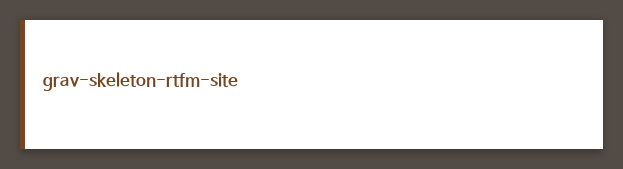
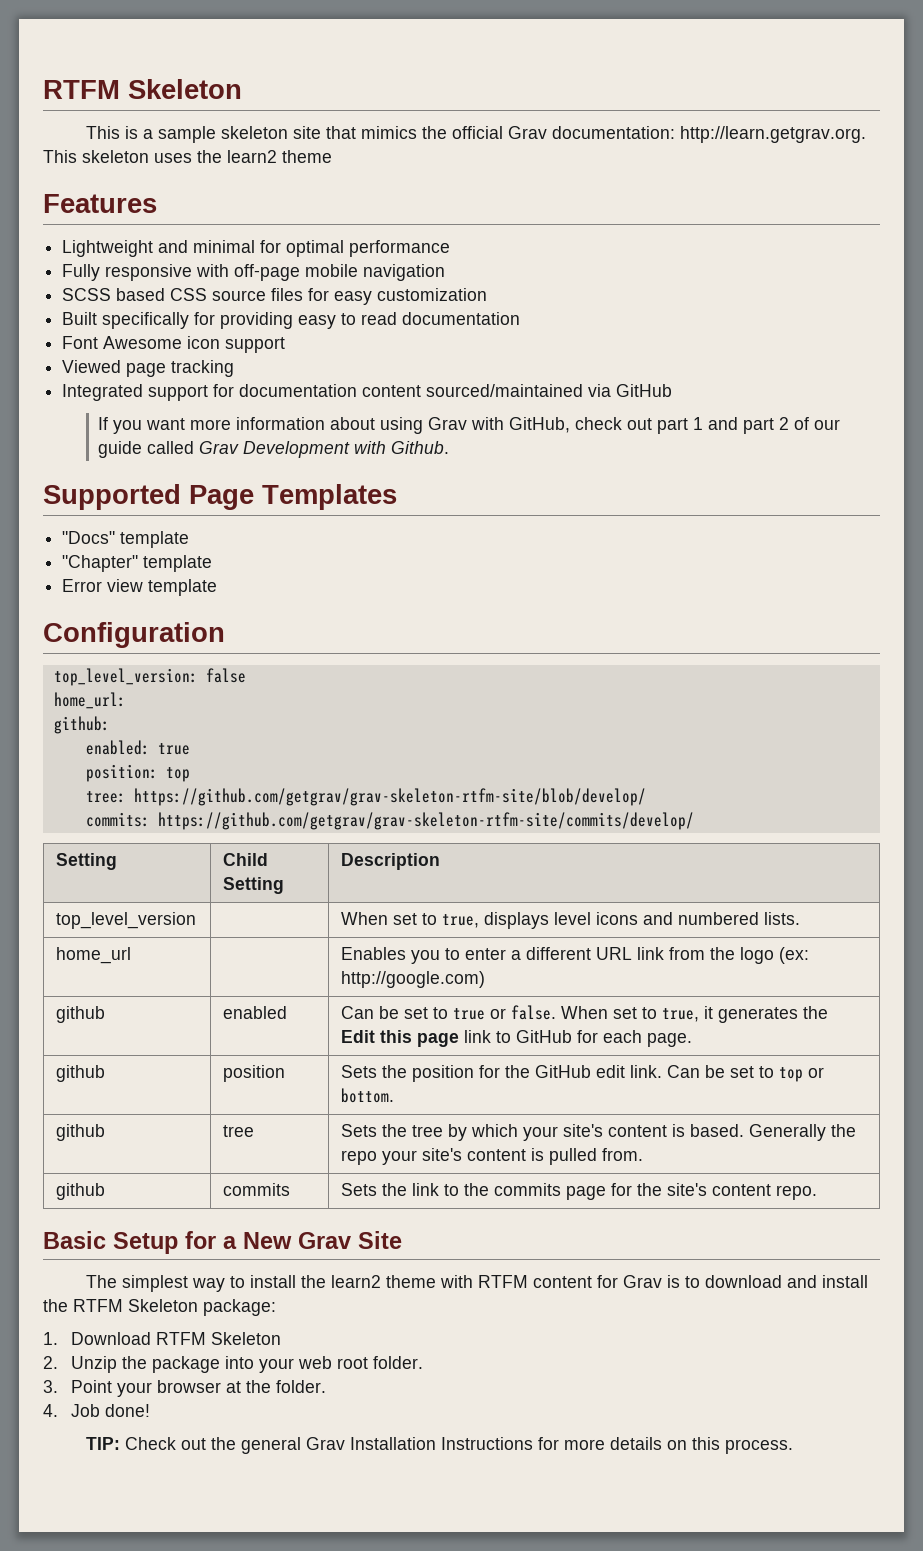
[43,72,238,91] grav-skeleton-rtfm-site -> [43,79,242,99] [86,126,867,143] [43,150,332,163] [43,194,157,213] [62,240,451,257] [62,264,446,281] [62,288,488,305] [62,312,521,329] [62,336,286,353] [62,360,235,377] [62,384,673,401] [98,417,841,434] [98,441,450,458] [43,484,397,510] [62,531,190,548] [62,555,213,572] [62,579,218,596] [43,622,225,648] [53,668,246,686] [53,692,126,709] [53,716,110,734] [85,740,190,755] [85,764,190,782] [85,788,646,806] [85,812,694,830] [56,853,118,870] [223,853,269,866] [223,877,285,894] [341,853,441,870] [56,912,197,929] [341,912,801,929] [56,947,132,964] [341,947,810,964] [341,971,486,988] [56,1006,106,1023] [223,1006,288,1019] [341,1005,829,1023] [341,1030,693,1047] [56,1065,106,1082] [223,1065,286,1082] [341,1065,825,1082] [341,1088,395,1103] [56,1124,106,1141] [223,1125,255,1137] [341,1124,857,1141] [341,1148,644,1165] [56,1183,106,1200] [223,1183,291,1196] [341,1183,818,1200] [43,1231,402,1254] [86,1275,869,1292] [43,1299,276,1316] [43,1332,281,1345] [43,1356,423,1373] [43,1380,326,1397] [43,1404,150,1417] [86,1437,794,1454] RTFM Skeleton // This is a sample skeleton site that mimics the official Grav documentation: http://learn.getgrav.org. This skeleton uses the learn2 theme // Features // Lightweight and minimal for optimal performance // Fully responsive with off-page mobile navigation // SCSS based CSS source files for easy customization // Built specifically for providing easy to read documentation // Font Awesome icon support // Viewed page tracking // Integrated support for documentation content sourced/maintained via GitHub // If you want more information about using Grav with GitHub, check out part 1 and part 2 of our guide called Grav Development with Github. // Supported Page Templates // "Docs" template // "Chapter" template // Error view template // Configuration // top_level_version: false // home_url: // github: // enabled: true // position: top // tree: https://github.com/getgrav/grav-skeleton-rtfm-site/blob/develop/ // commits: https://github.com/getgrav/grav-skeleton-rtfm-site/commits/develop/ // Setting | Child Setting | Description // top_level_version | | When set to true, displays level icons and numbered lists. // home_url | | Enables you to enter a different URL link from the logo (ex: http://google.com) // github | enabled | Can be set to true or false. When set to true, it generates the Edit this page link to GitHub for each page. // github | position | Sets the position for the GitHub edit link. Can be set to top or bottom. // github | tree | Sets the tree by which your site's content is based. Generally the repo your site's content is pulled from. // github | commits | Sets the link to the commits page for the site's content repo. // Basic Setup for a New Grav Site // The simplest way to install the learn2 theme with RTFM content for Grav is to download and install the RTFM Skeleton package: // 1. Download RTFM Skeleton // 2. Unzip the package into your web root folder. // 3. Point your browser at the folder. // 4. Job done! // TIP: Check out the general Grav Installation Instructions for more details on this process.

